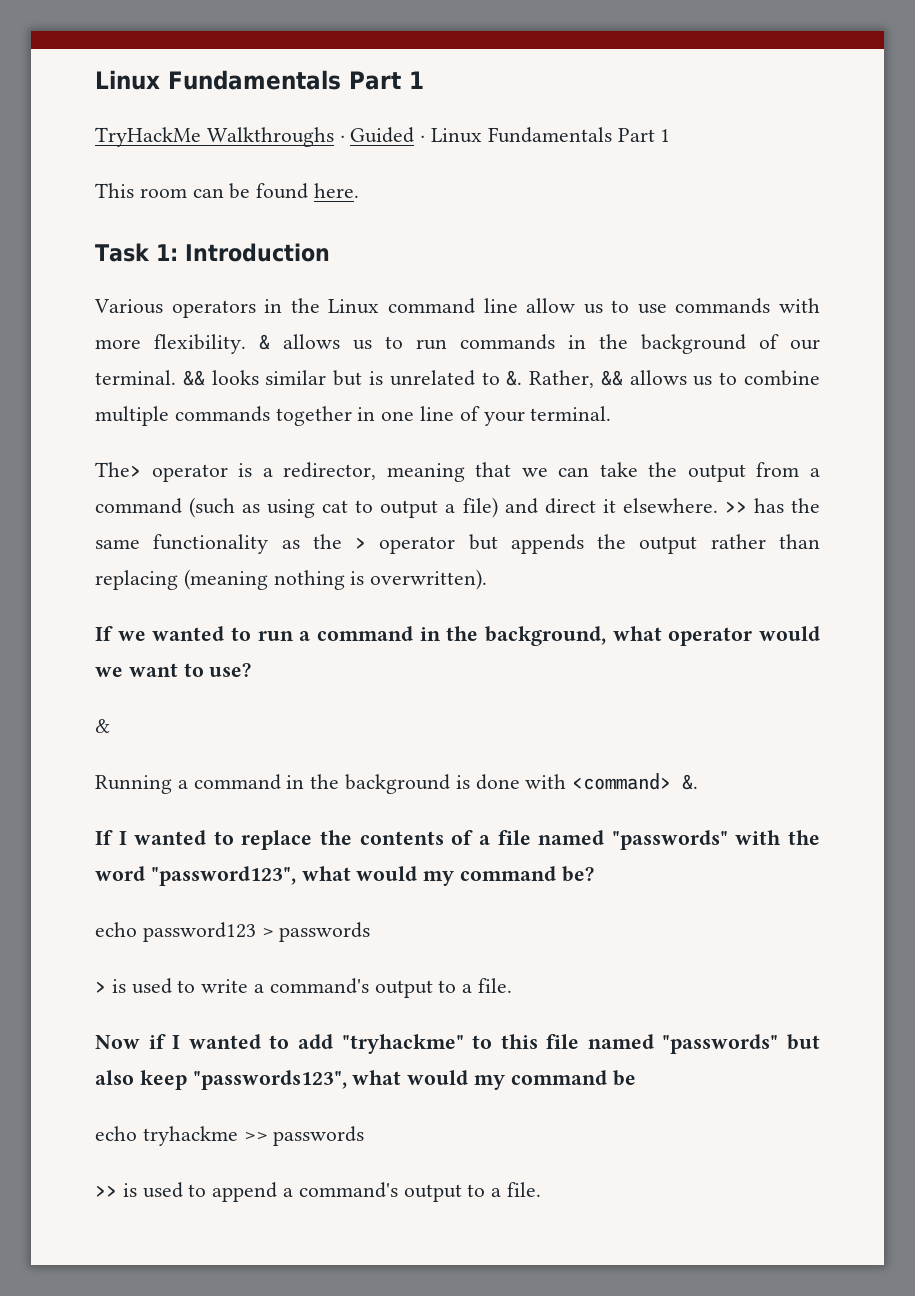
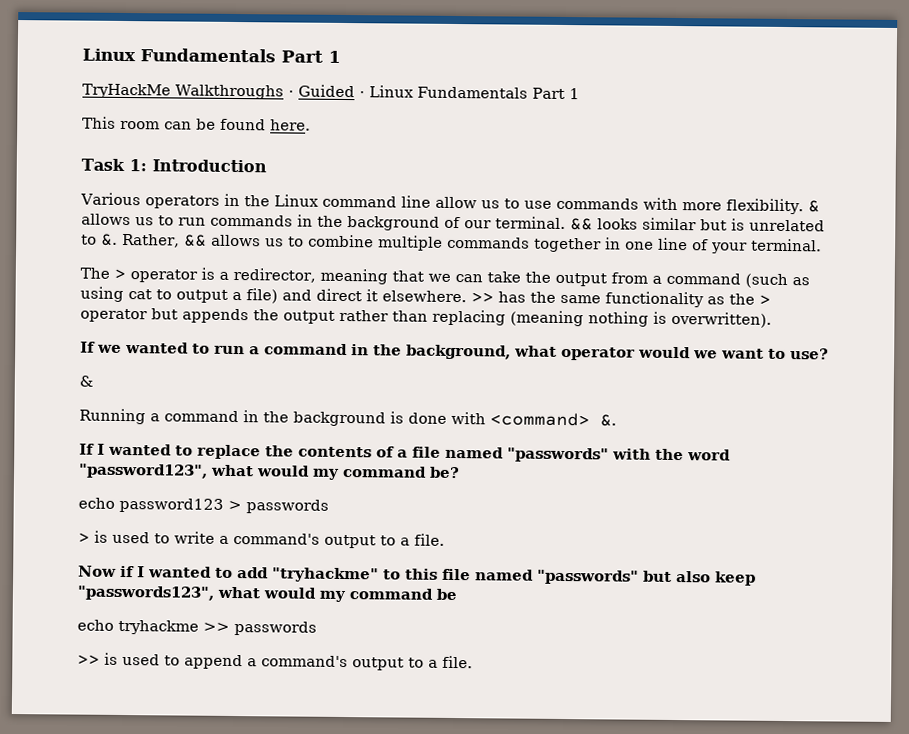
[95,462,141,477] The> -> [80,267,126,280] The >

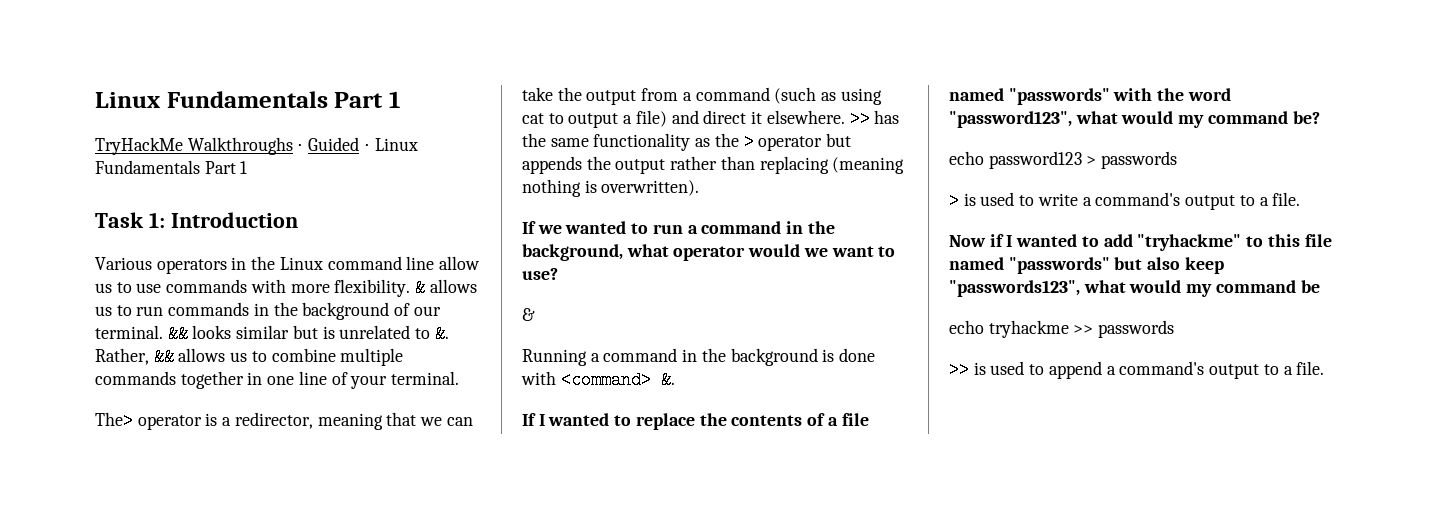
[82,116,311,131] // This room can be found here. -> (248, 167) none
[80,267,126,280] The > -> [95,412,133,430] The>

